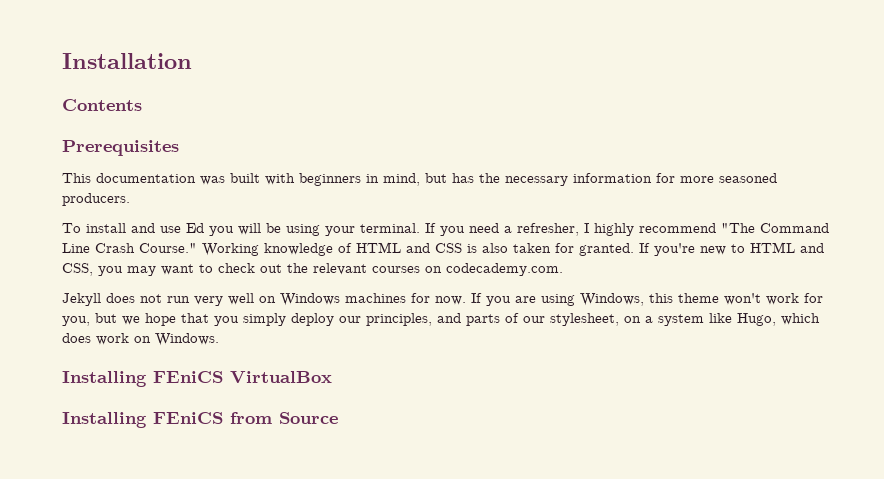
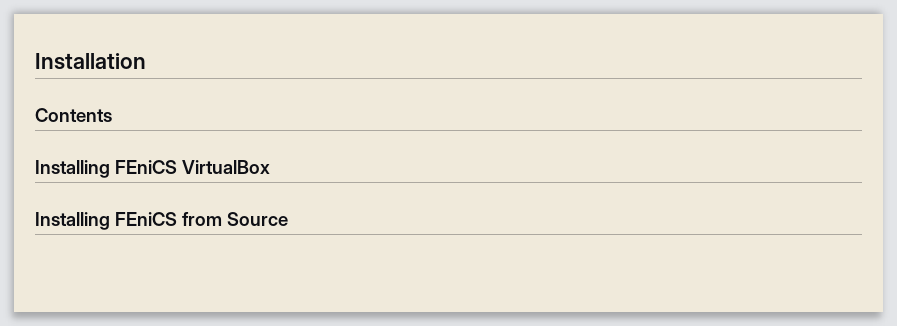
[62,140,179,156] [62,173,777,186] [62,193,130,206] [62,223,829,236] [62,242,824,256] [62,263,563,276] [62,293,823,306] [62,313,820,326] [62,333,219,346] // Prerequisites // This documentation was built with beginners in mind, but has the necessary information for more seasoned producers. // To install and use Ed you will be using your terminal. If you need a refresher, I highly recommend "The Command Line Crash Course." Working knowledge of HTML and CSS is also taken for granted. If you're new to HTML and CSS, you may want to check out the relevant courses on codecademy.com. // Jekyll does not run very well on Windows machines for now. If you are using Windows, this theme won't work for you, but we hope that you simply deploy our principles, and parts of our stylesheet, on a system like Hugo, which does work on Windows. -> (112, 115) none

